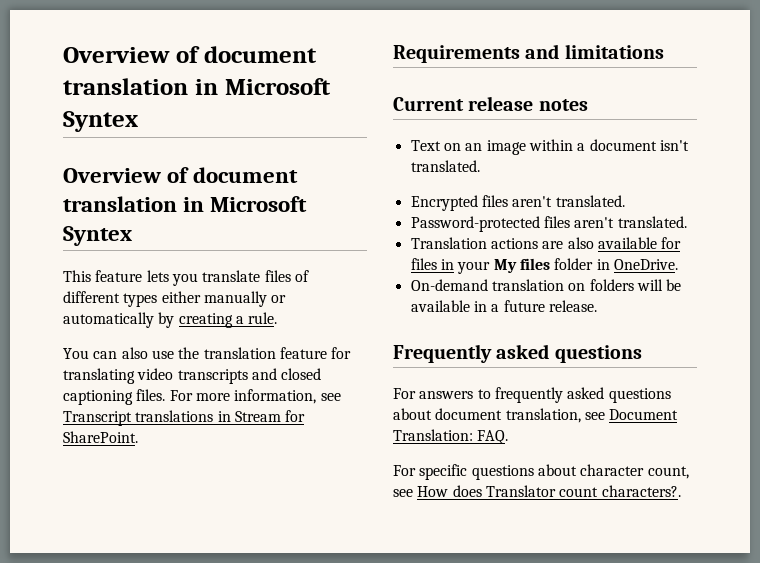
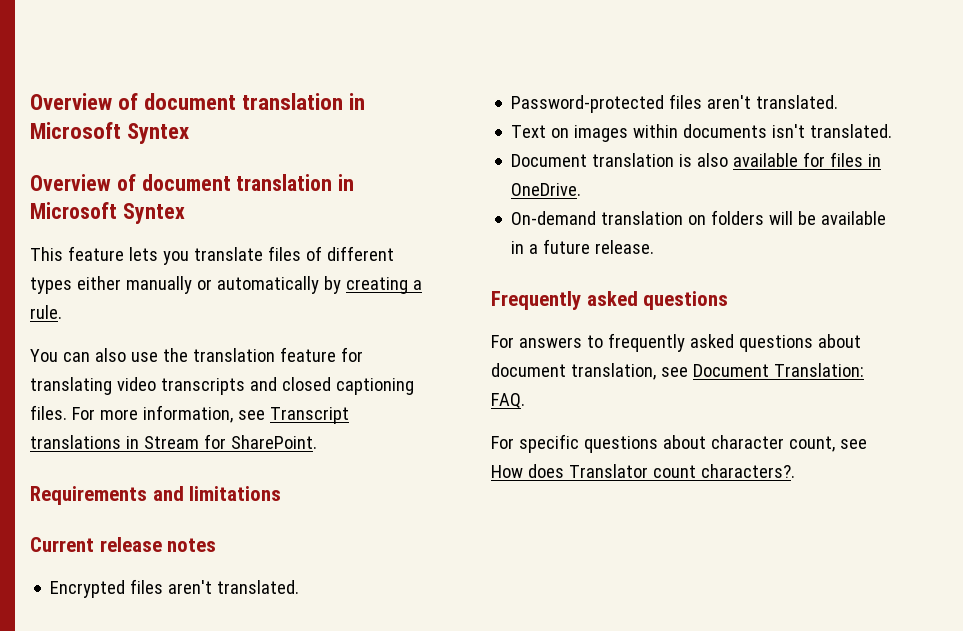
[410,139,689,155] [410,160,480,172] // Text on an image within a document isn't translated. -> (217, 545) none
[410,237,564,249] Translation actions are -> [511,124,893,142] [511,153,693,167] Text on images within documents isn't translated. // Document translation is
[457,258,610,274] your My files folder in -> (882, 160) none

